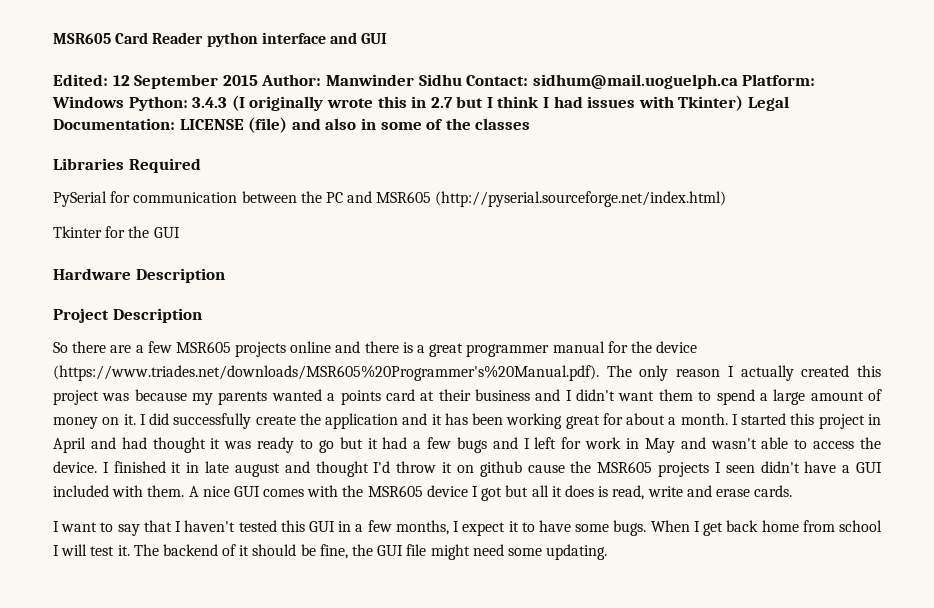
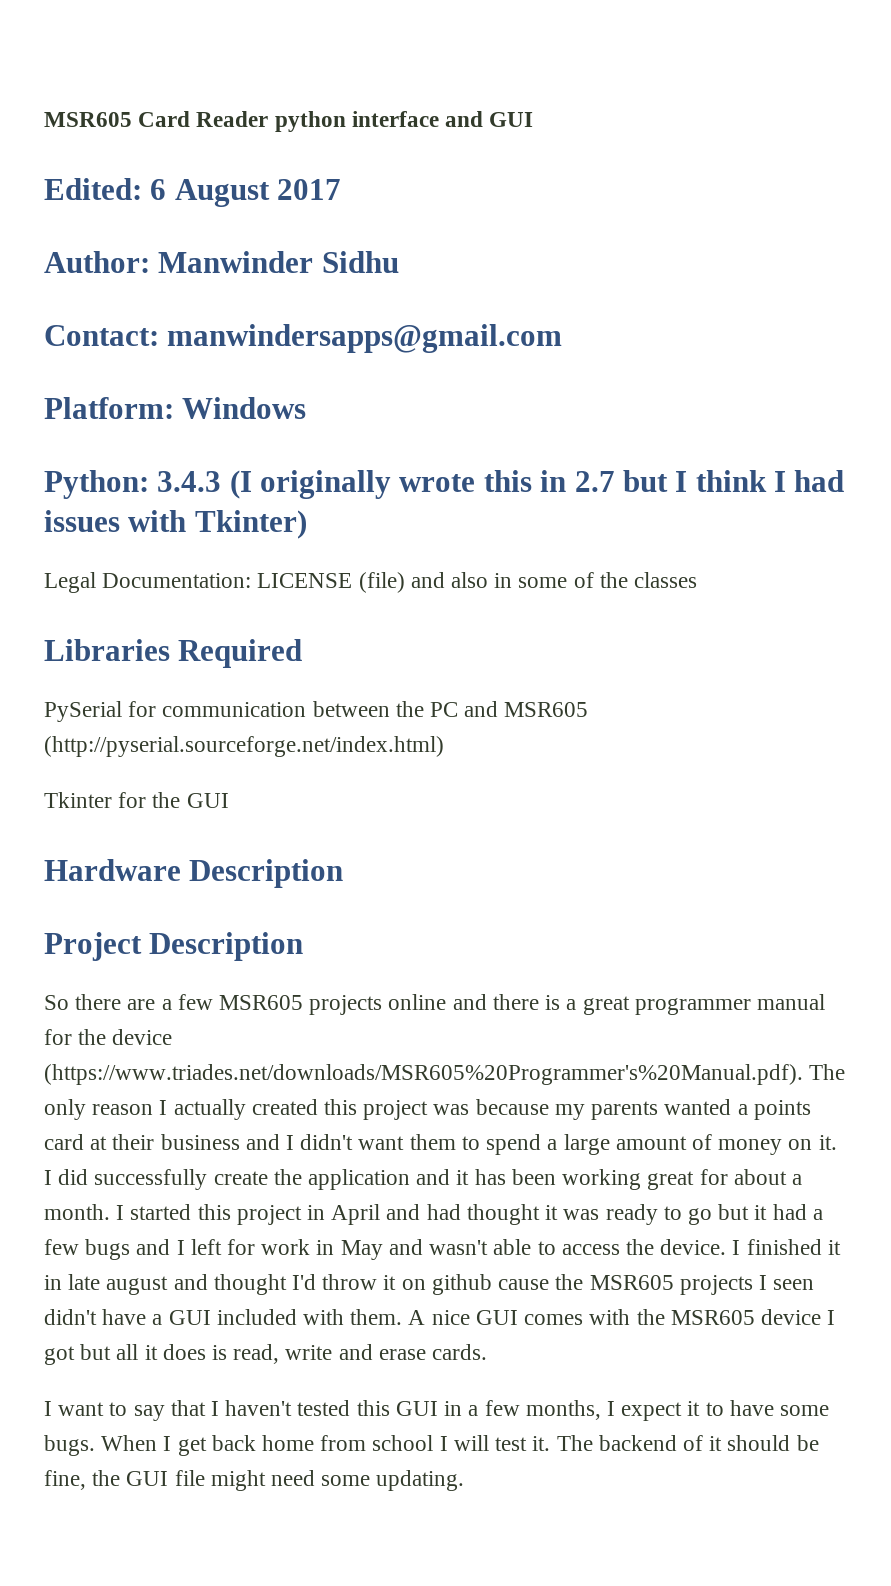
[112,74,258,89] 12 September 2015 -> [150,179,342,207] 6 August 2017 //
[466,74,738,89] Contact: sidhum@mail.uoguelph.ca -> [44,324,563,353] // Contact: manwindersapps@gmail.com //
(124, 102) none -> (307, 408) //
(744, 103) none -> (307, 524) //

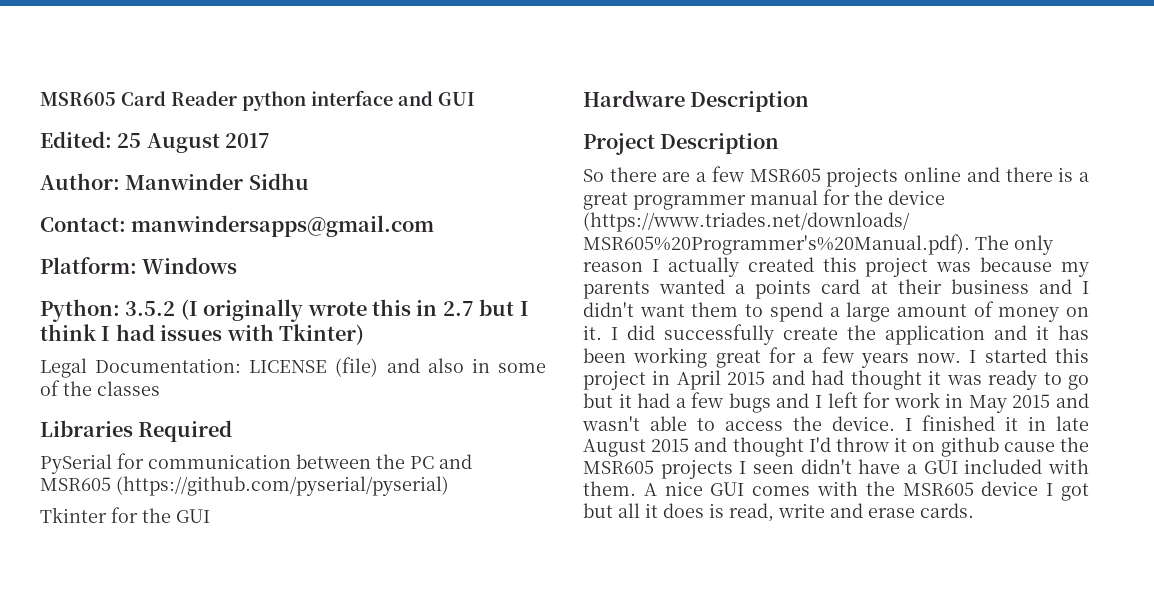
[150,179,167,200] 6 -> [117,133,142,148] 25
[157,471,222,492] 3.4.3 -> [125,301,176,316] 3.5.2
[44,736,444,757] (http://pyserial.sourceforge.net/index.html) -> [116,476,449,496] (https://github.com/pyserial/pyserial)
[733,1169,802,1185] [44,1204,110,1220] about a month. -> [803,347,962,368] a few years now.
(381, 1214) none -> [727,371,766,385] 2015
(383, 1250) none -> [1012,394,1051,408] 2015
[106,1276,169,1295] august -> [583,438,690,457] August 2015
[44,1400,829,1421] [44,1435,819,1456] [44,1470,465,1491] // I want to say that I haven't tested this GUI in a few months, I expect it to have some bugs. When I get back home from school I will test it. The backend of it should be fine, the GUI file might need some updating. -> (974, 510) none

